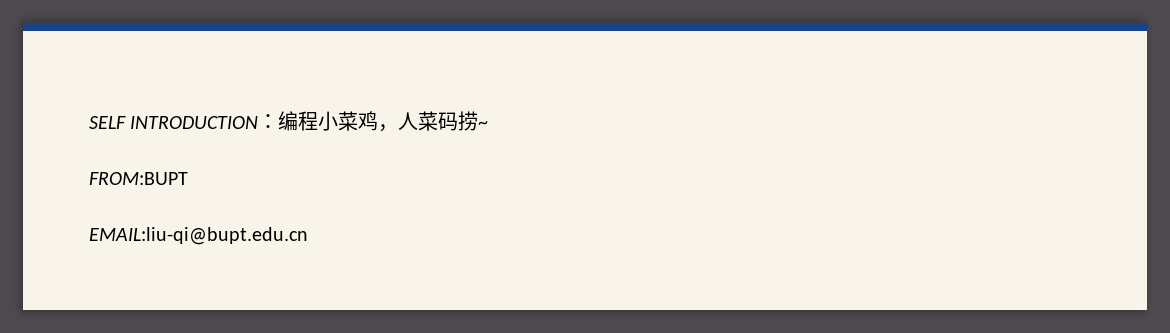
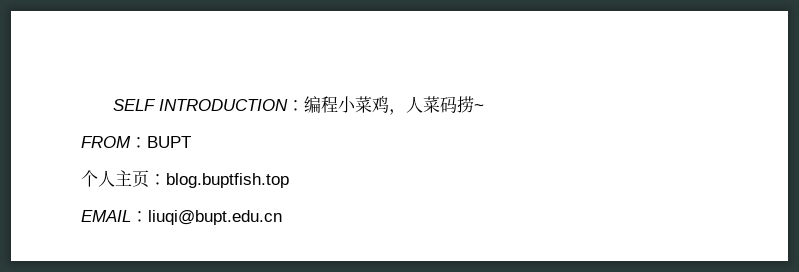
[89,172,188,185] [89,227,308,245] FROM:BUPT // EMAIL:liu-qi@bupt.edu.cn -> [81,136,191,148] [81,170,289,188] [81,210,282,225] FROM：BUPT // 个人主页：blog.buptfish.top // EMAIL：liuqi@bupt.edu.cn

